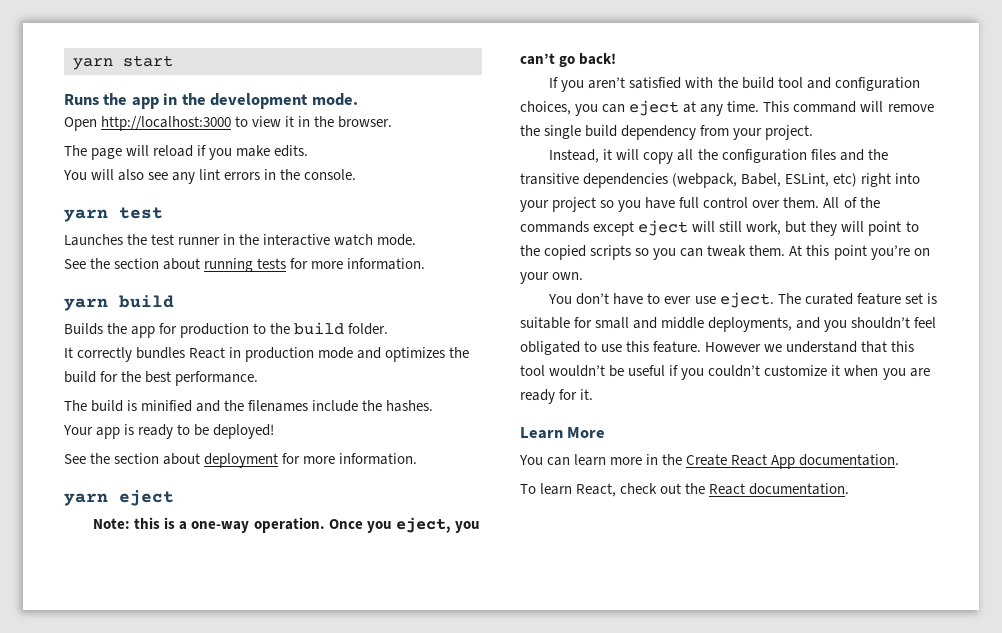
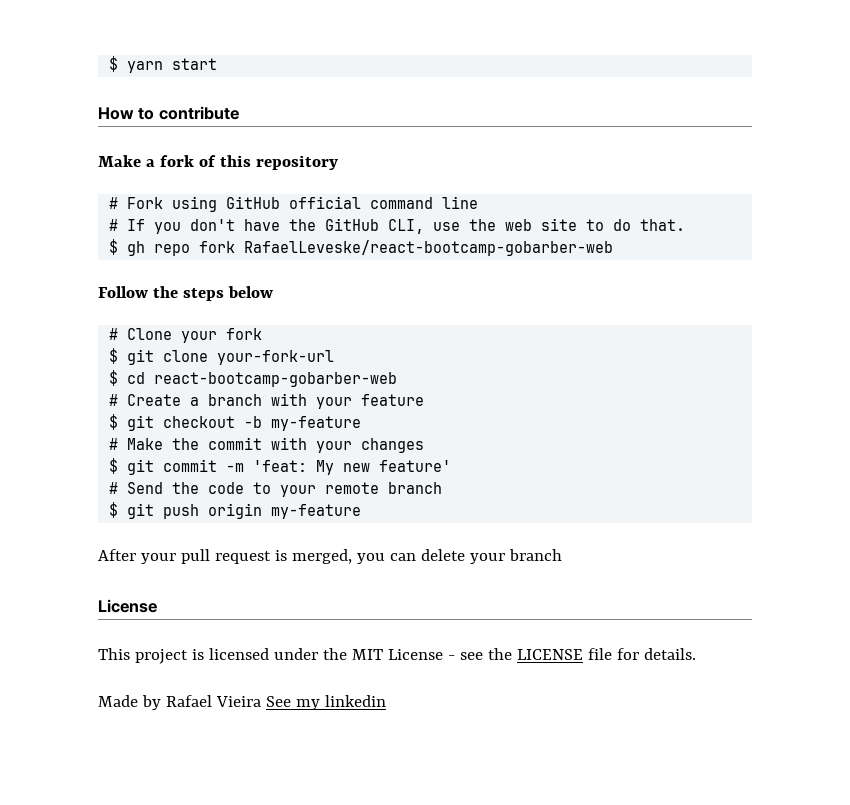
(73, 64) none -> [109,56,119,72] $
[64,93,358,109] [64,116,393,131] [64,145,309,160] [63,169,357,184] [64,207,163,222] [64,234,417,246] [64,258,426,272] [64,295,174,311] [64,322,389,338] [64,347,470,362] [64,371,259,386] [64,400,434,412] [63,424,275,439] [64,453,418,468] [64,490,174,506] [93,517,480,533] [520,53,617,67] [549,77,920,92] [520,100,934,116] [520,125,814,140] [549,149,888,164] [520,173,921,188] [520,197,880,212] [520,220,919,236] [520,245,930,260] [520,272,584,284] [548,292,937,308] [520,317,937,332] [520,341,915,355] [520,365,930,380] [520,389,594,404] [520,427,606,439] [519,454,900,469] [520,483,850,497] Runs the app in the development mode. // Open http://localhost:3000 to view it in the browser. // The page will reload if you make edits. // You will also see any lint errors in the console. // yarn test // Launches the test runner in the interactive watch mode. // See the section about running tests for more information. // yarn build // Builds the app for production to the build folder. // It correctly bundles React in production mode and optimizes the build for the best performance. // The build is minified and the filenames include the hashes. // Your app is ready to be deployed! // See the section about deployment for more information. // yarn eject // Note: this is a one-way operation. Once you eject, you can’t go back! // If you aren’t satisfied with the build tool and configuration choices, you can eject at any time. This command will remove the single build dependency from your project. // Instead, it will copy all the configuration files and the transitive dependencies (webpack, Babel, ESLint, etc) right into your project so you have full control over them. All of the commands except eject will still work, but they will point to the copied scripts so you can tweak them. At this point you’re on your own. // You don’t have to ever use eject. The curated feature set is suitable for small and middle deployments, and you shouldn’t feel obligated to use this feature. However we understand that this tool wouldn’t be useful if you couldn’t customize it when you are ready for it. // Learn More // You can learn more in the Create React App documentation. // To learn React, check out the React documentation. -> [98,106,239,120] [98,155,338,170] [109,196,479,212] [109,218,686,234] [109,239,614,256] [98,286,273,301] [109,328,263,343] [109,348,335,365] [109,370,398,387] [109,393,425,409] [109,414,362,431] [109,437,425,453] [109,458,452,475] [109,482,443,497] [109,502,362,519] [98,549,562,564] [98,599,157,613] [98,648,696,664] [98,695,386,710] How to contribute // Make a fork of this repository // # Fork using GitHub official command line // # If you don't have the GitHub CLI, use the web site to do that. // $ gh repo fork RafaelLeveske/react-bootcamp-gobarber-web // Follow the steps below // # Clone your fork // $ git clone your-fork-url // $ cd react-bootcamp-gobarber-web // # Create a branch with your feature // $ git checkout -b my-feature // # Make the commit with your changes // $ git commit -m 'feat: My new feature' // # Send the code to your remote branch // $ git push origin my-feature // After your pull request is merged, you can delete your branch // License // This project is licensed under the MIT License - see the LICENSE file for details. // Made by Rafael Vieira See my linkedin

